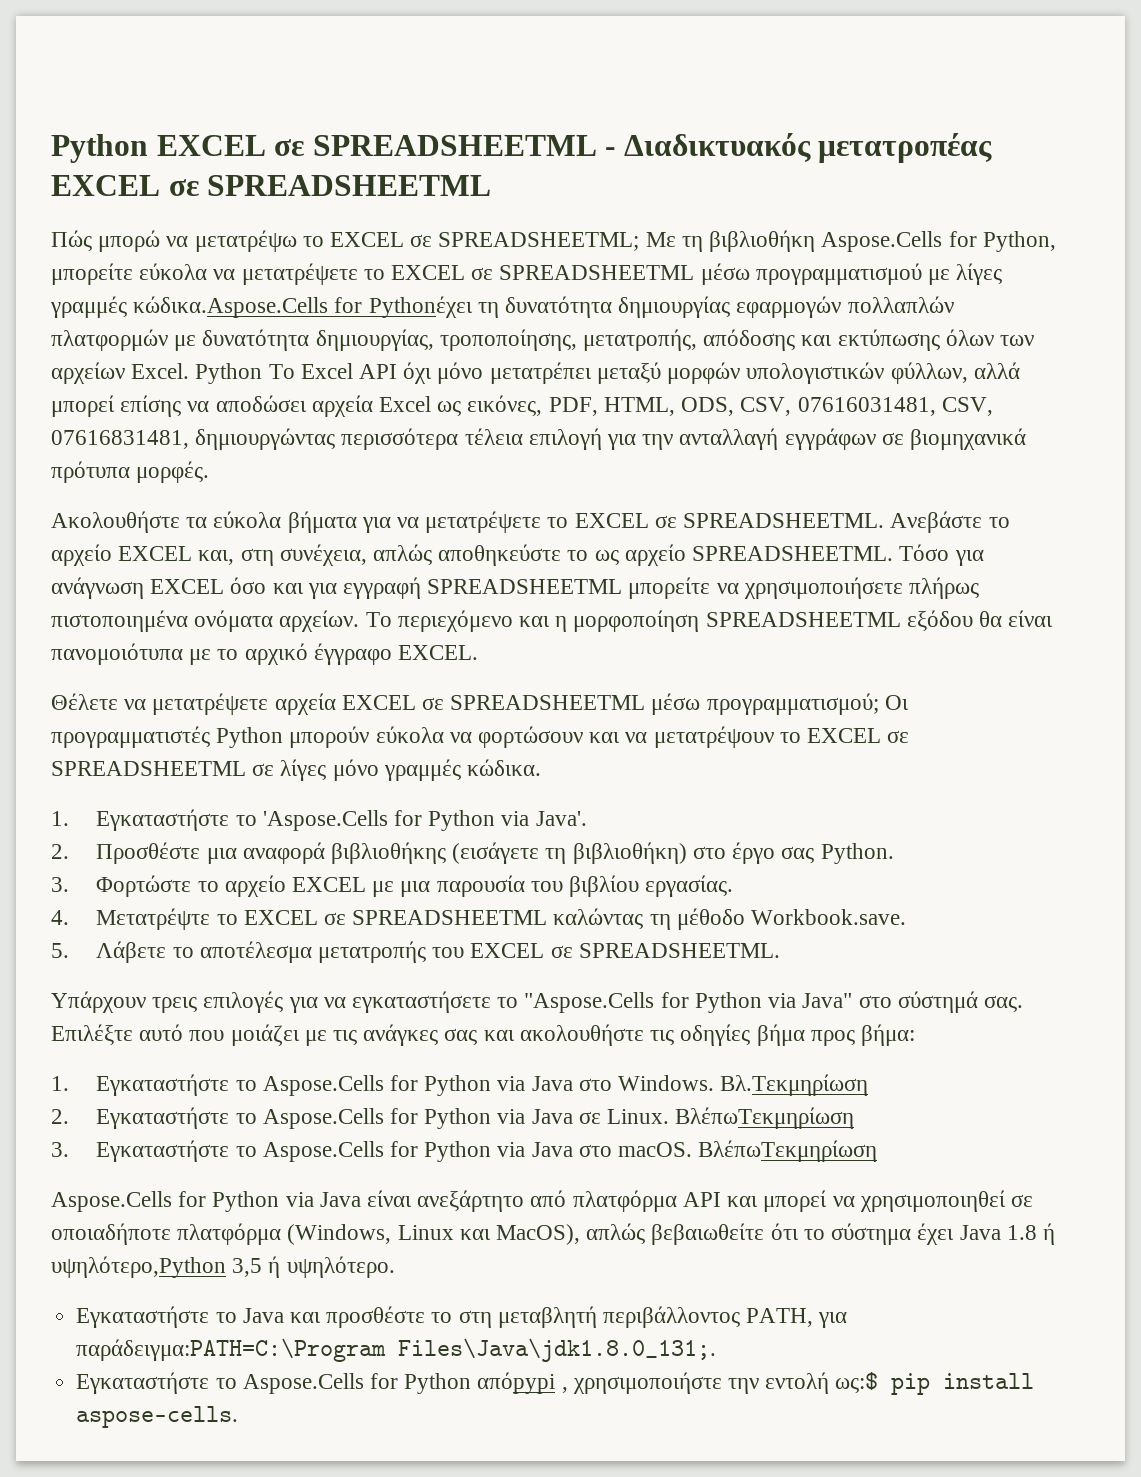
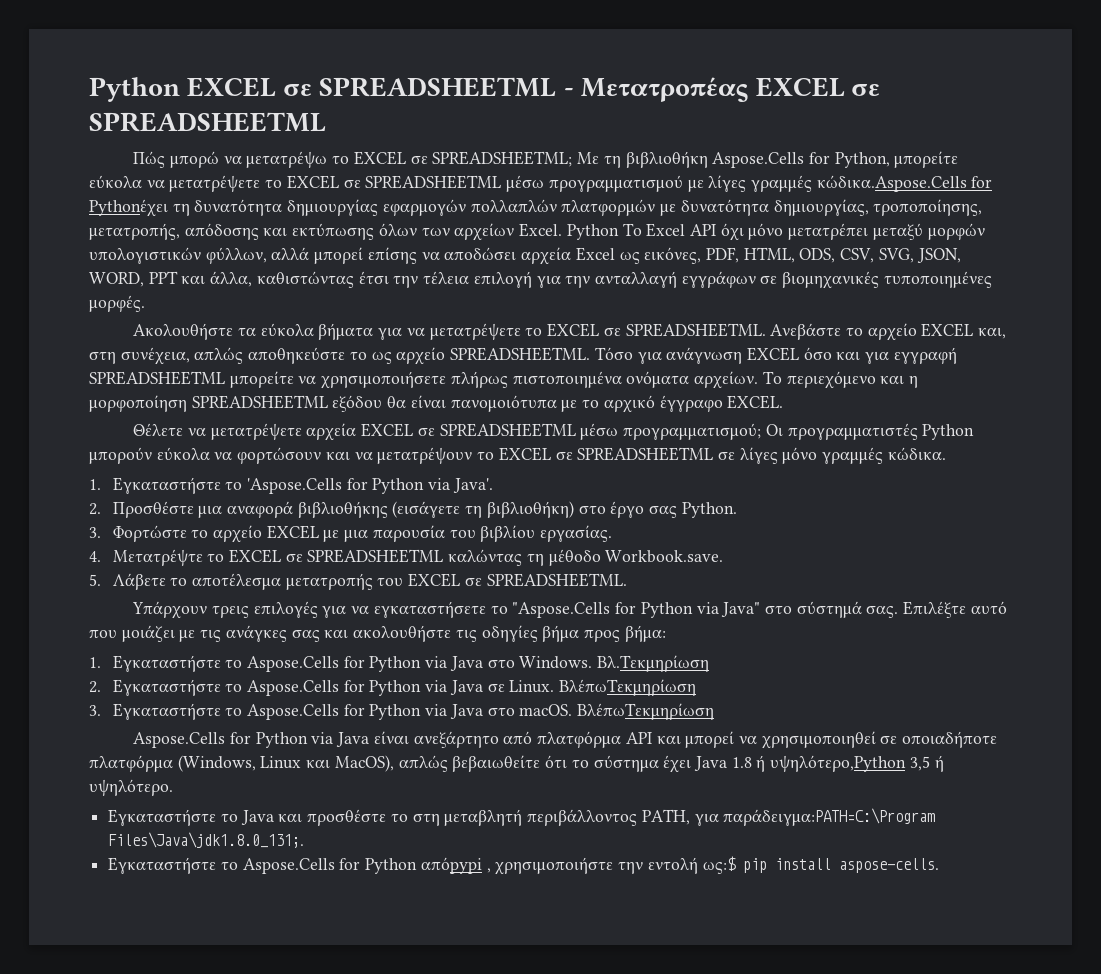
[623,133,993,163] Διαδικτυακός μετατροπέας -> [581,77,749,102] Μετατροπέας
[797,397,993,416] [51,428,459,450] 07616031481, CSV, 07616831481, δημιουργώντας περισσότερα -> [878,248,961,263] [89,271,419,288] SVG, JSON, WORD, PPT και άλλα, καθιστώντας έτσι την
[910,428,1027,450] [51,461,130,483] βιομηχανικά πρότυπα -> [782,271,992,289] βιομηχανικές τυποποιημένες

